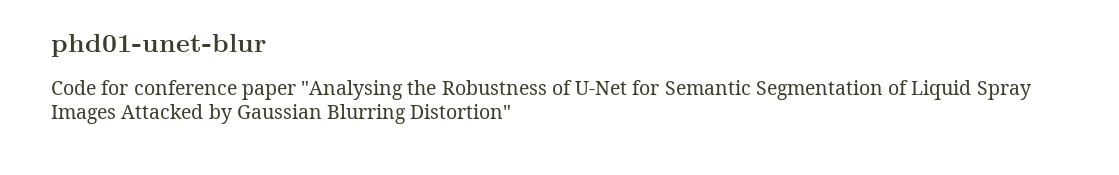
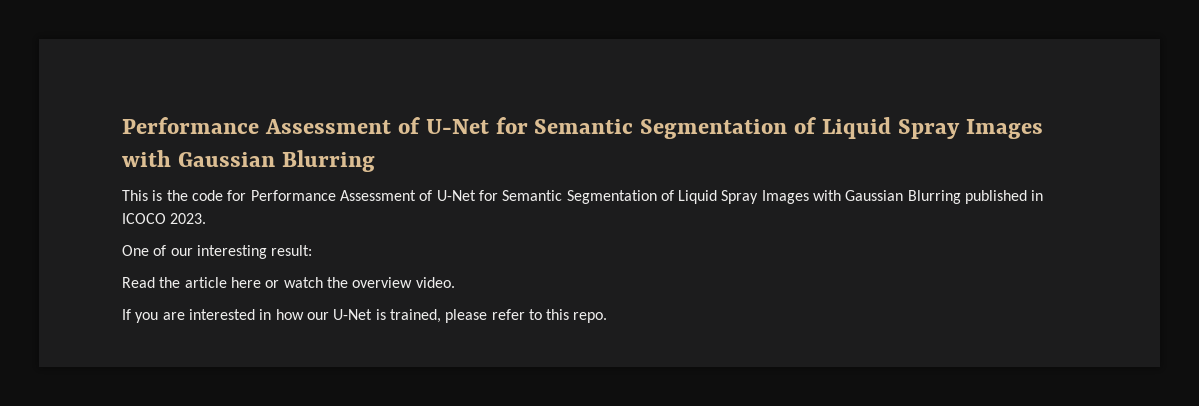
[51,34,266,57] [51,80,1032,100] [51,104,512,124] phd01-unet-blur // Code for conference paper "Analysing the Robustness of U-Net for Semantic Segmentation of Liquid Spray Images Attacked by Gaussian Blurring Distortion" -> [122,117,1043,139] [122,150,375,172] [122,190,1044,204] [122,213,207,224] [122,245,313,259] [122,277,455,288] [122,309,608,323] Performance Assessment of U-Net for Semantic Segmentation of Liquid Spray Images with Gaussian Blurring // This is the code for Performance Assessment of U-Net for Semantic Segmentation of Liquid Spray Images with Gaussian Blurring published in ICOCO 2023. // One of our interesting result: // Read the article here or watch the overview video. // If you are interested in how our U-Net is trained, please refer to this repo.

